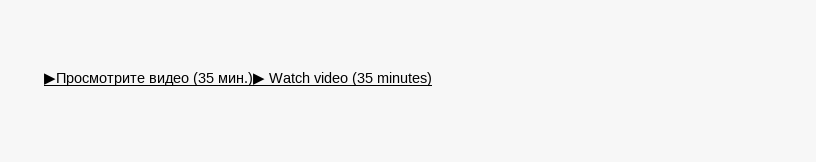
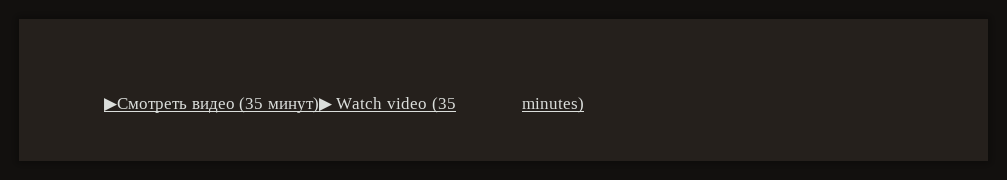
[44,73,145,86] ▶Просмотрите -> [104,98,187,113] ▶Смотреть
[218,72,265,86] мин.)▶ -> [267,97,333,113] минут)▶

